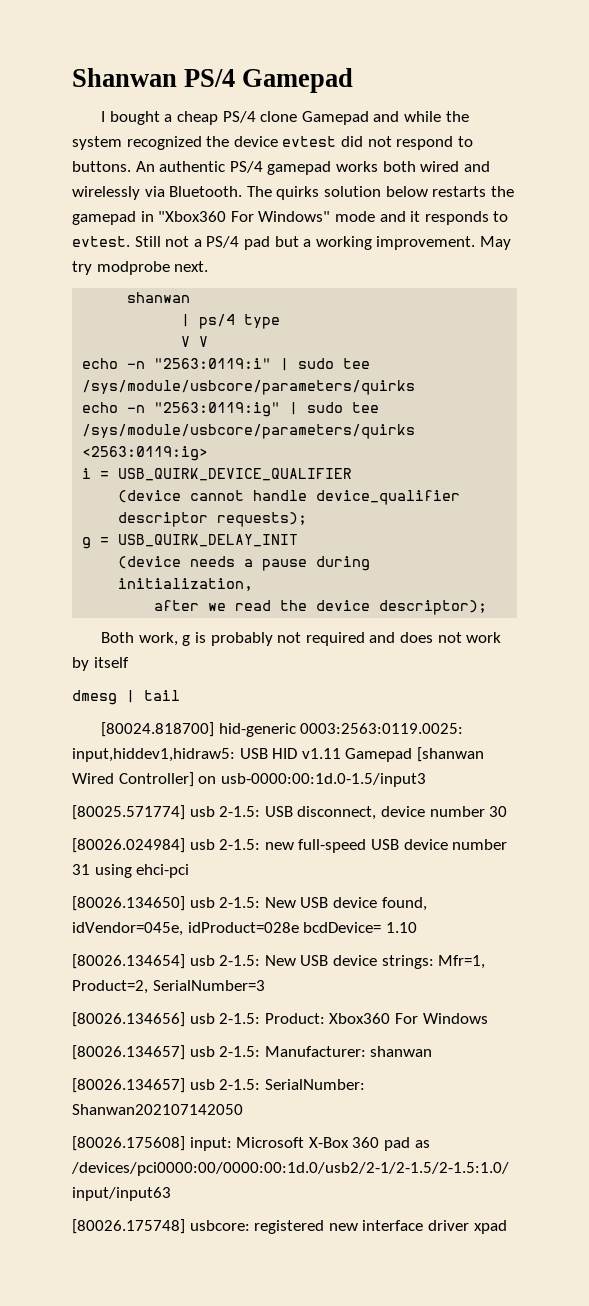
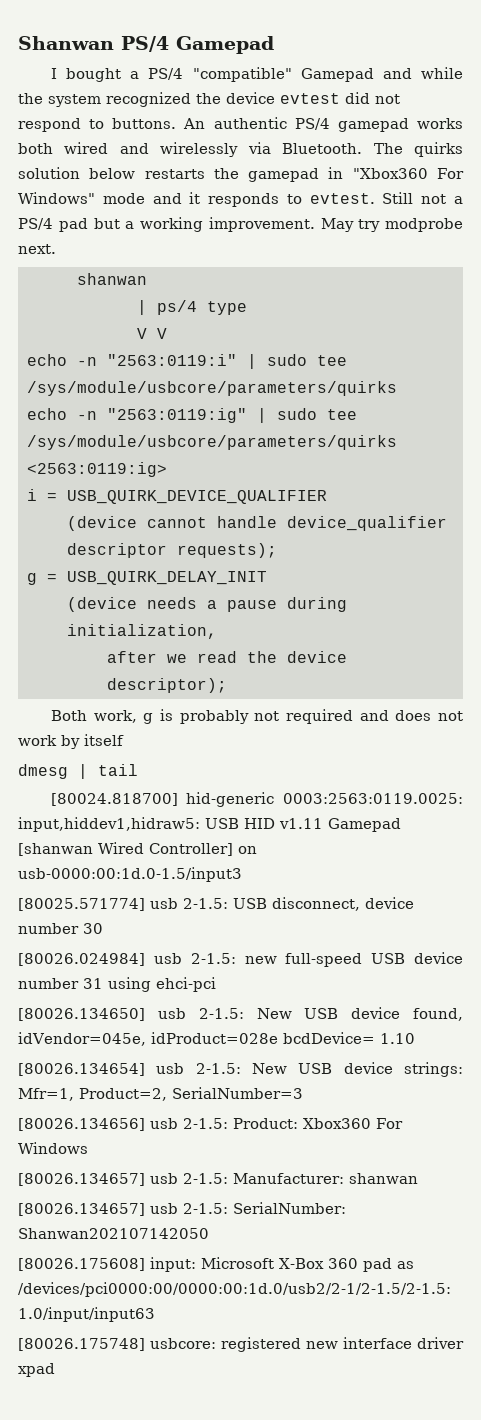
[177,111,298,125] cheap PS/4 clone -> [148,67,292,82] PS/4 "compatible"

